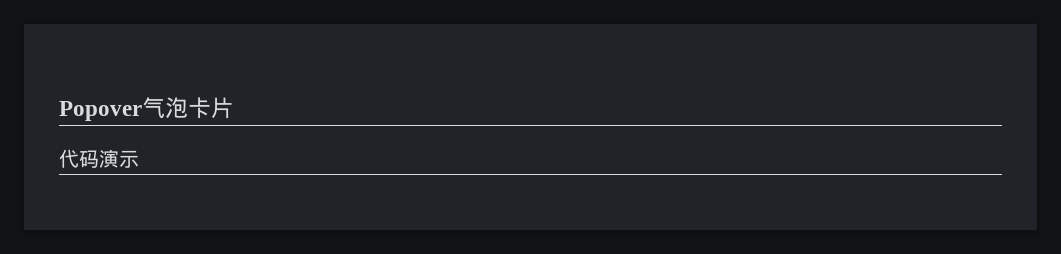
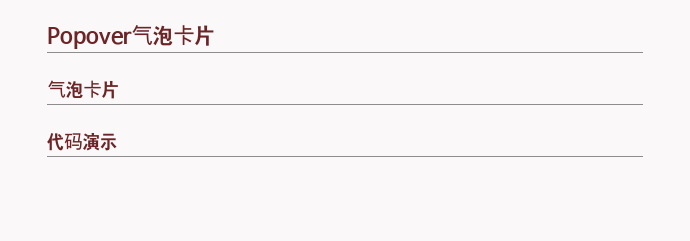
(234, 108) none -> [47,80,119,99] // 气泡卡片

